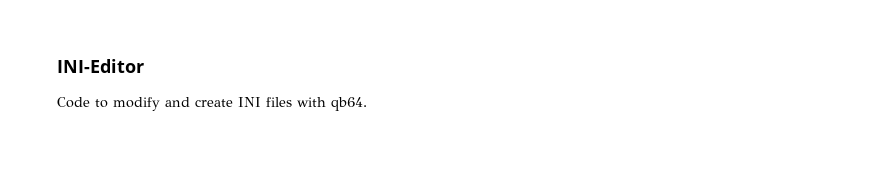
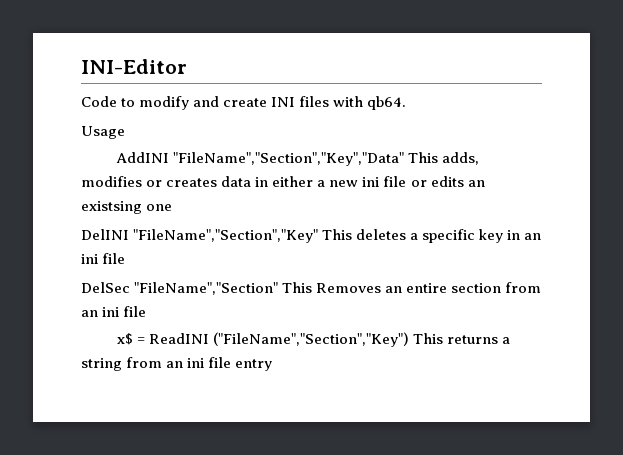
(367, 104) none -> [81,126,125,139] [116,152,480,166] [81,176,485,187] [81,201,173,214] [81,229,542,243] [81,253,126,264] [81,282,542,295] [81,306,147,317] [117,332,511,347] [81,357,273,371] // Usage // AddINI "FileName","Section","Key","Data" This adds, modifies or creates data in either a new ini file or edits an existsing one // DelINI "FileName","Section","Key" This deletes a specific key in an ini file // DelSec "FileName","Section" This Removes an entire section from an ini file // x$ = ReadINI ("FileName","Section","Key") This returns a string from an ini file entry

